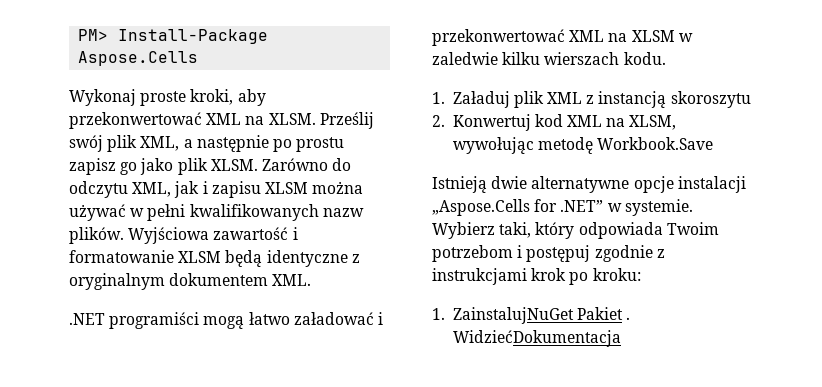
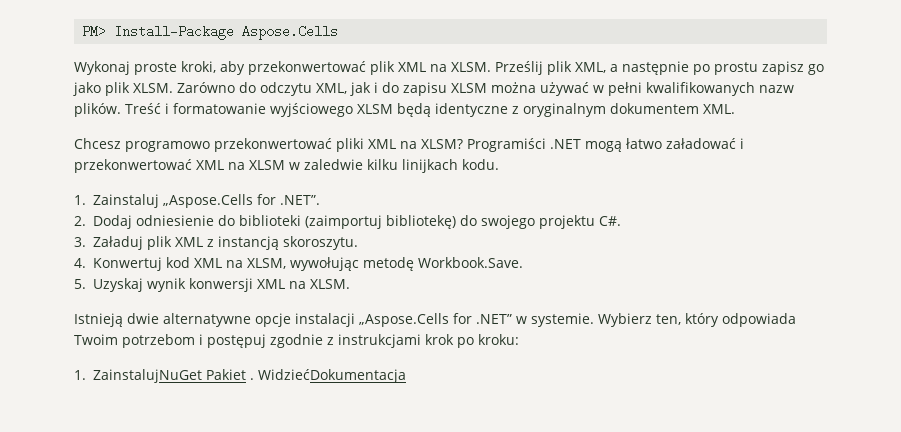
(202, 120) none -> [370,61,395,75] plik
[69,135,103,152] swój -> (543, 68) none
(208, 187) none -> [382,82,399,93] do
[128,227,289,244] Wyjściowa zawartość -> [125,103,161,114] Treść
(174, 256) none -> [270,103,353,117] wyjściowego
[69,312,200,329] .NET programiści -> [74,138,581,152] Chcesz programowo przekonwertować pliki XML na XLSM? Programiści .NET
[544,52,620,65] wierszach -> [402,159,458,173] linijkach
(445, 98) none -> [93,194,321,208] [74,215,622,229] [74,237,86,247] Zainstaluj „Aspose.Cells for .NET”. // 2. Dodaj odniesienie do biblioteki (zaimportuj bibliotekę) do swojego projektu C#. // 3.
[670,91,751,108] [432,115,445,127] skoroszytu // 2. -> [283,236,359,250] [74,258,86,268] skoroszytu. // 4.
[597,137,714,150] Workbook.Save -> [418,257,524,268] [74,278,351,292] Workbook.Save. // 5. Uzyskaj wynik konwersji XML na XLSM.
[499,222,532,238] taki, -> [656,314,681,325] ten,

